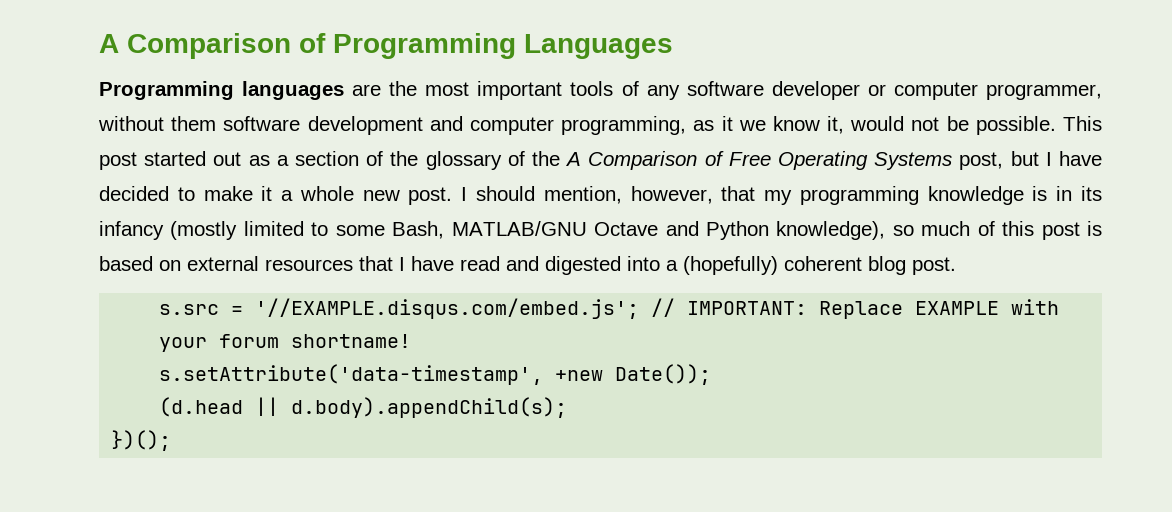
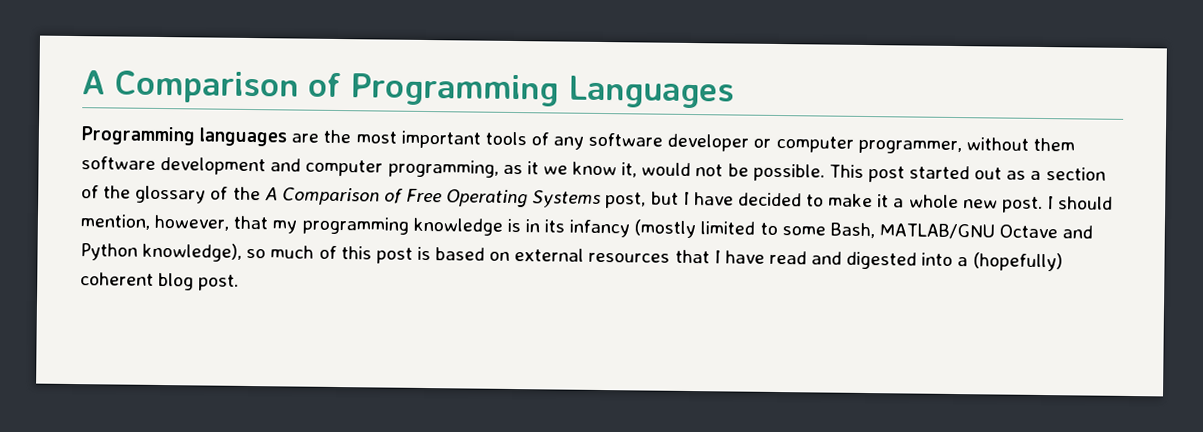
[159,298,1060,319] [159,334,412,352] [159,364,712,385] [159,397,568,418] [111,430,172,451] // s.src = '//EXAMPLE.disqus.com/embed.js'; // IMPORTANT: Replace EXAMPLE with your forum shortname! // s.setAttribute('data-timestamp', +new Date()); // (d.head || d.body).appendChild(s); // })(); -> (240, 282) none

